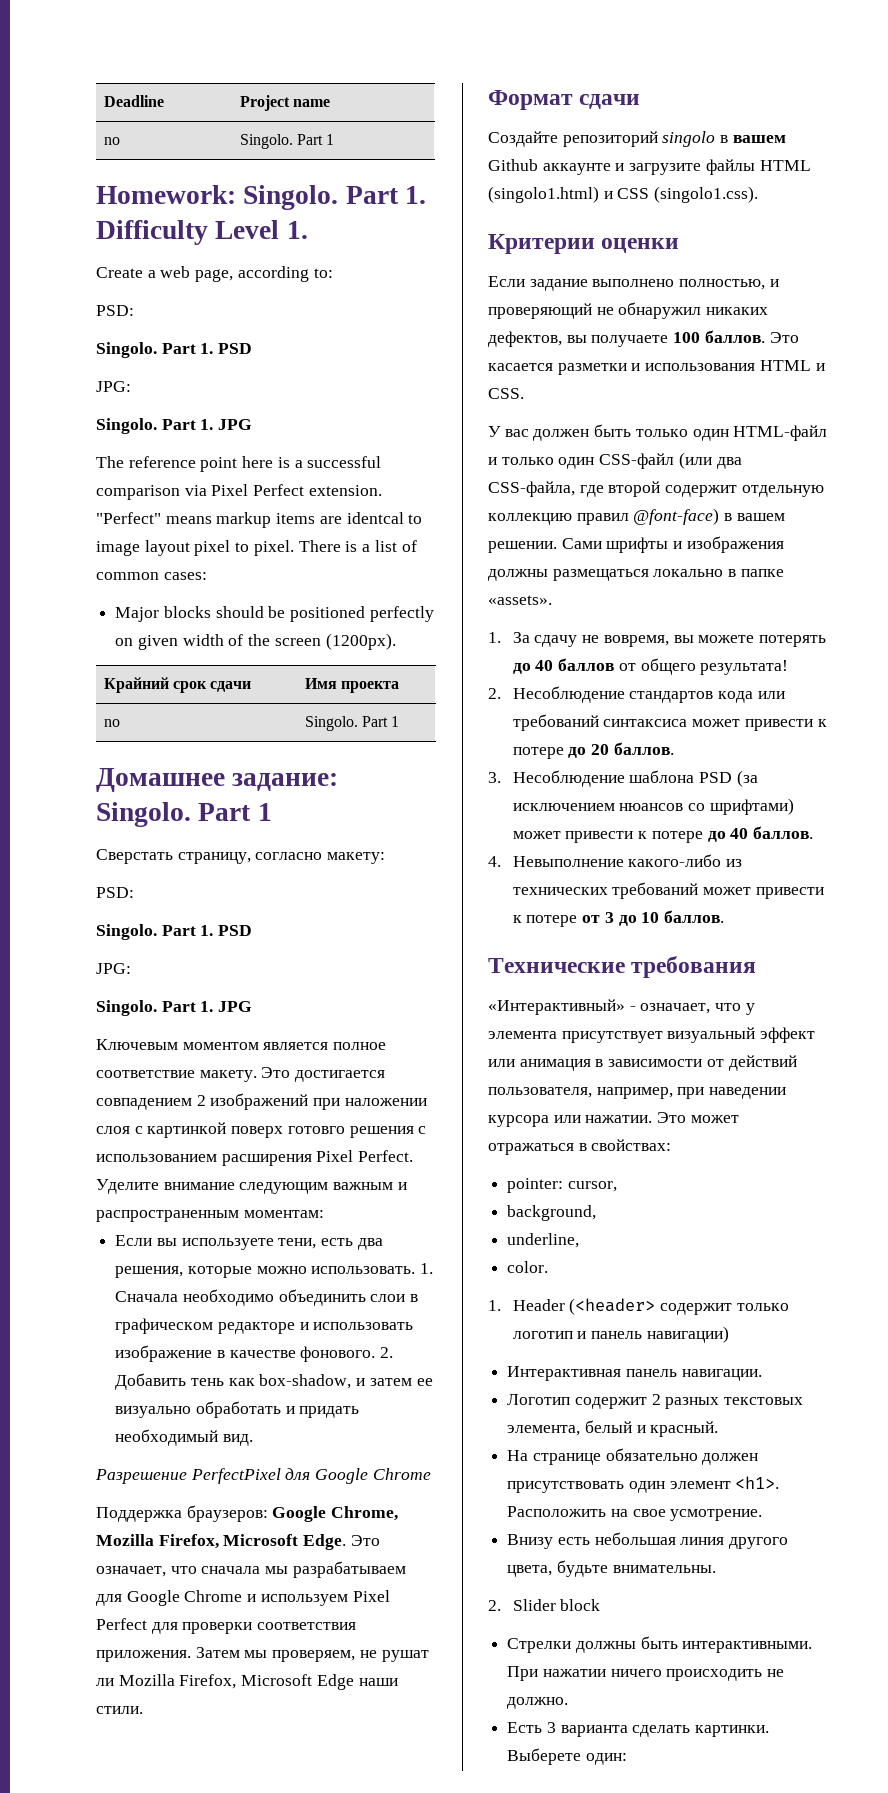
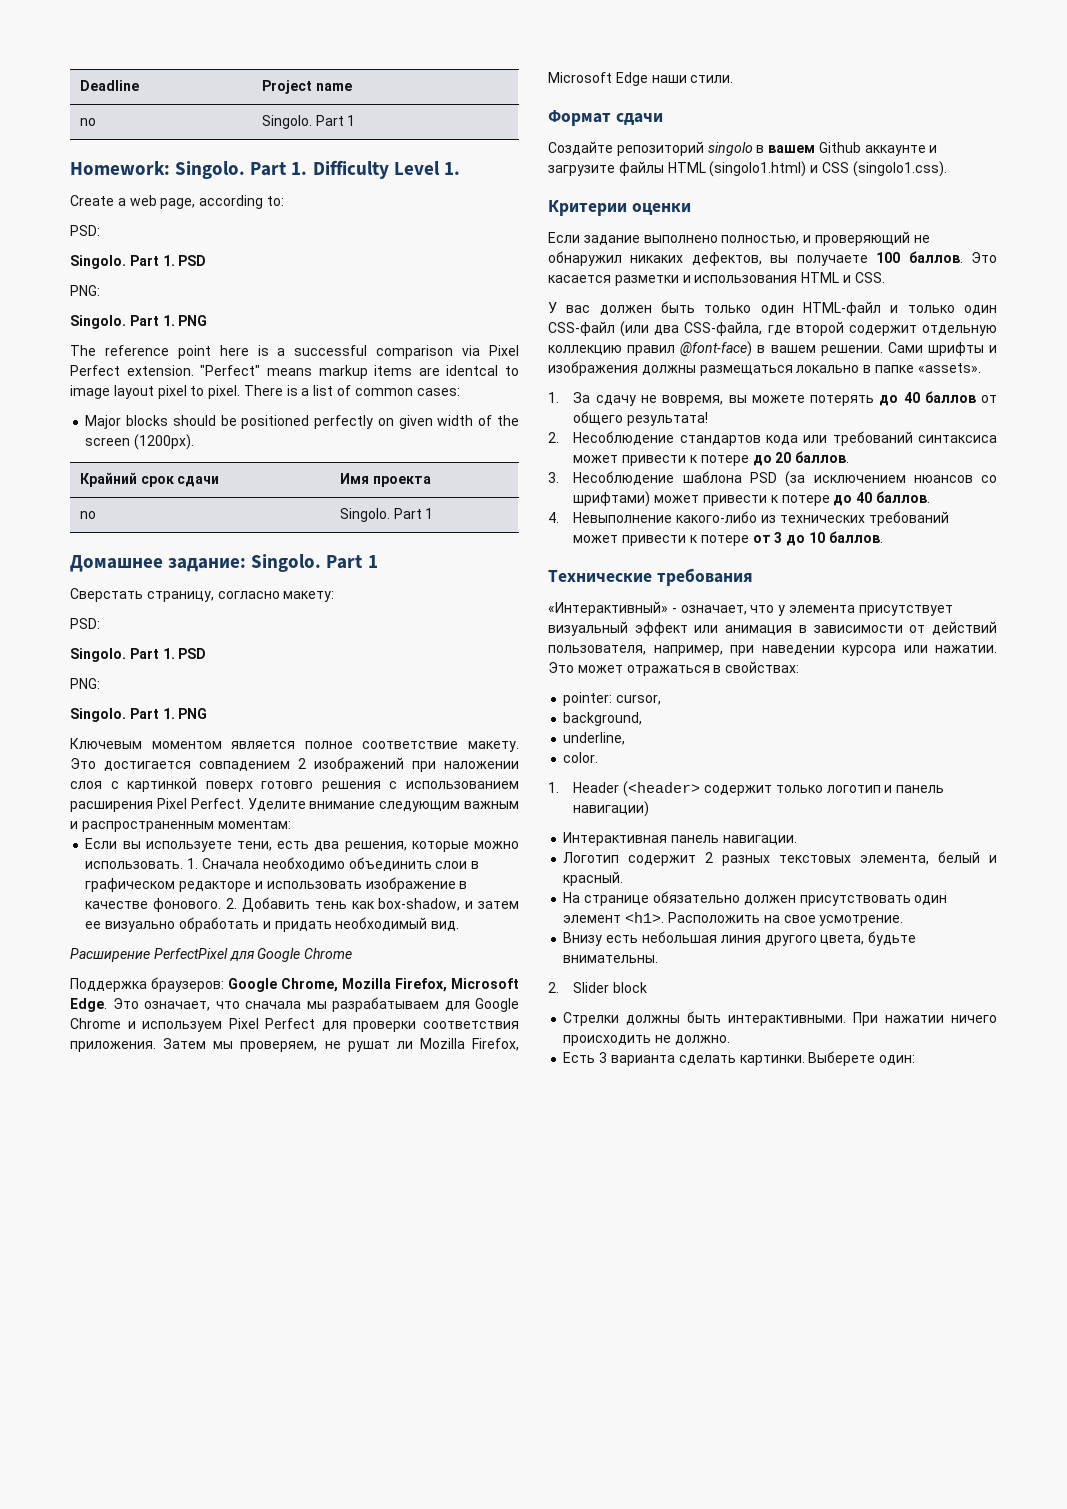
[96,381,131,392] [96,418,253,434] JPG: // Singolo. Part 1. JPG -> [70,285,100,296] [70,315,208,329] PNG: // Singolo. Part 1. PNG
[96,963,131,974] [96,1000,253,1016] JPG: // Singolo. Part 1. JPG -> [70,678,100,689] [70,708,208,722] PNG: // Singolo. Part 1. PNG
[95,1469,187,1484] Разрешение -> [70,948,150,962] Расширение

